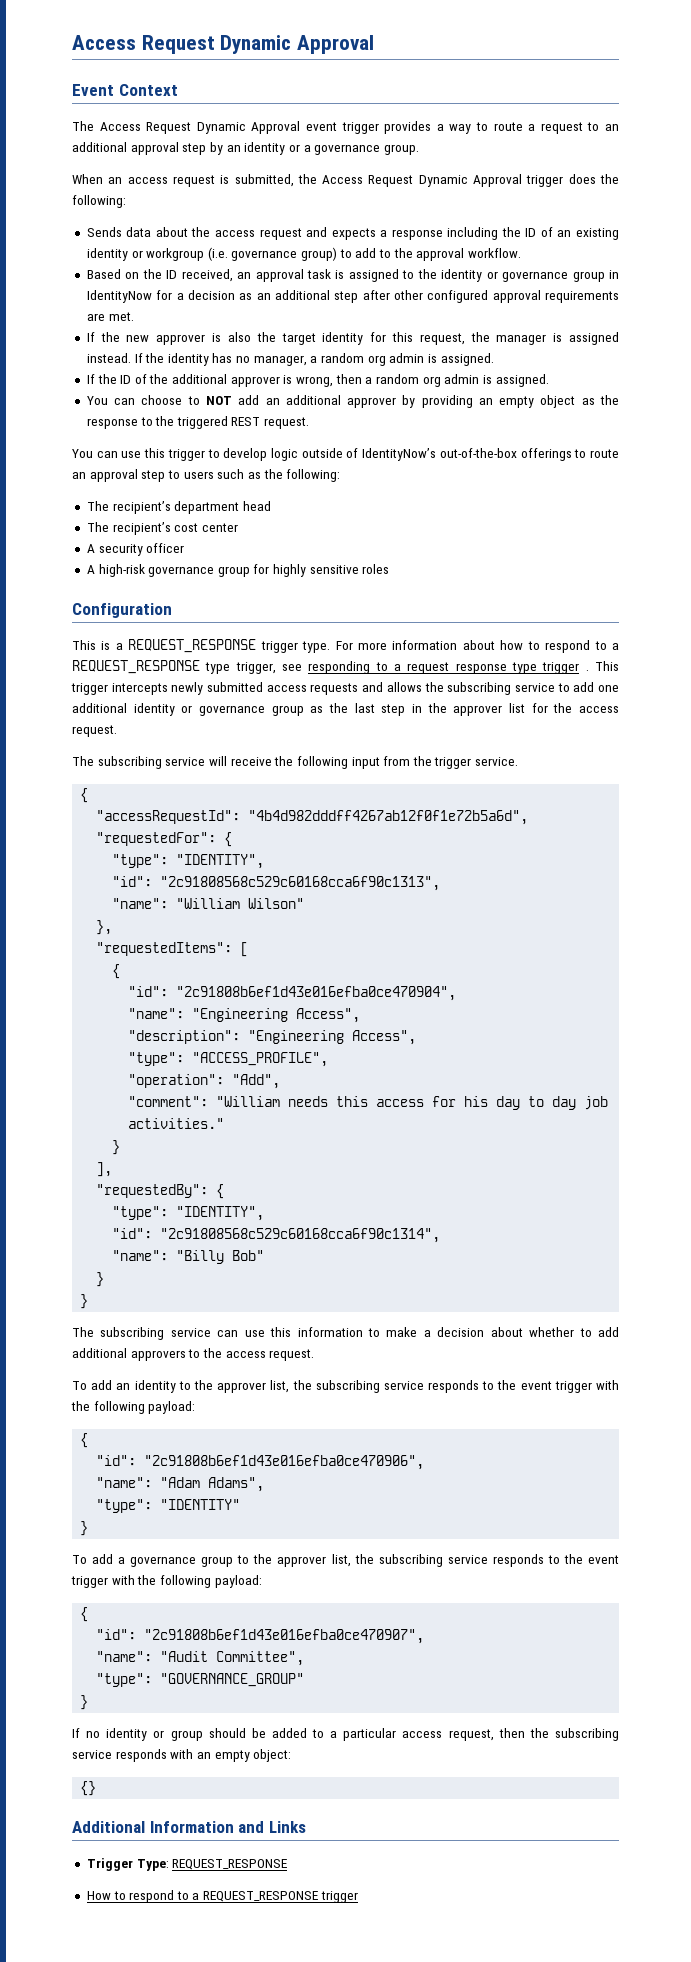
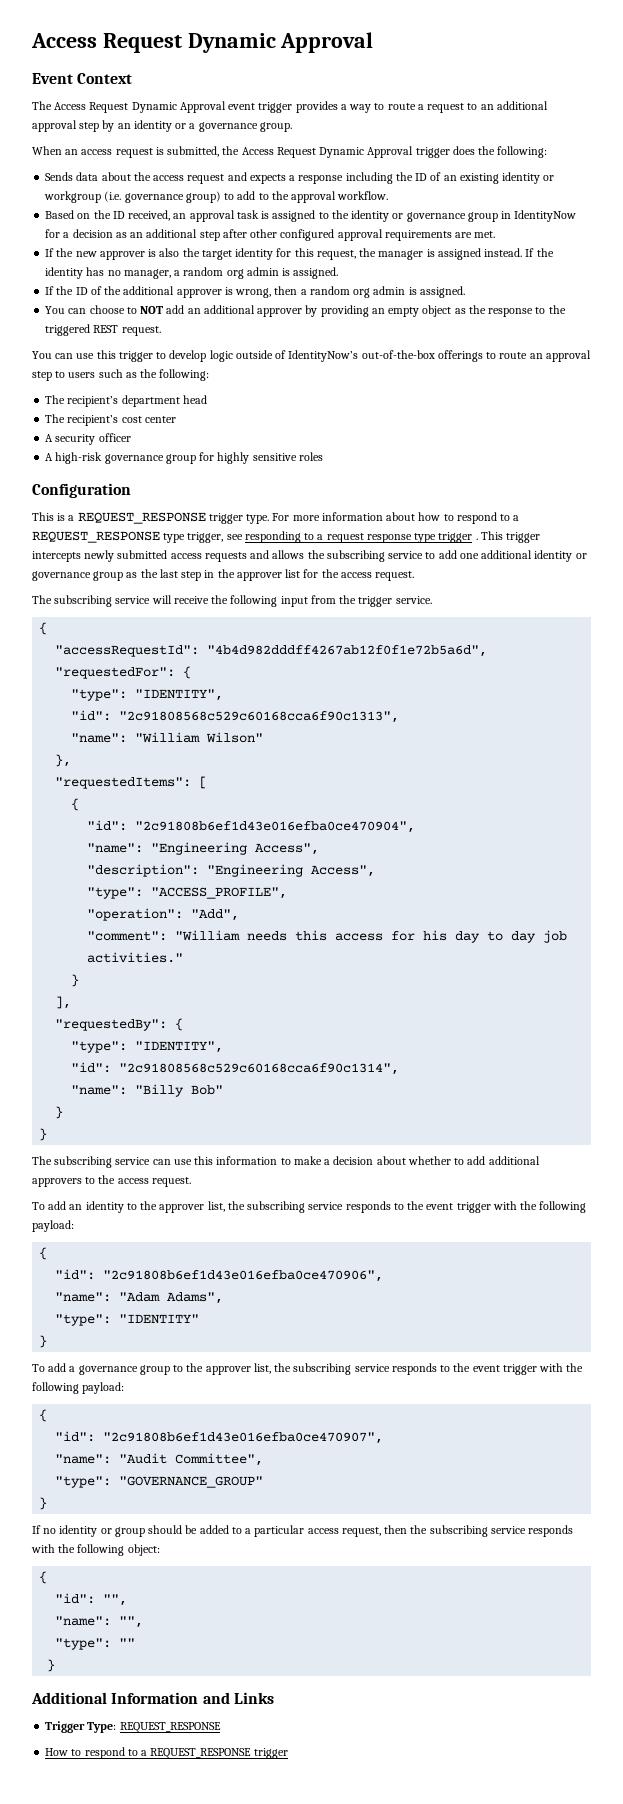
[196,1750,250,1762] an empty -> [58,1544,125,1556] the following
[80,1781,97,1796] {} -> [39,1571,48,1584] [55,1593,128,1606] [55,1616,144,1628] [55,1638,136,1650] [47,1659,56,1672] { // "id": "", // "name": "", // "type": "" // }

